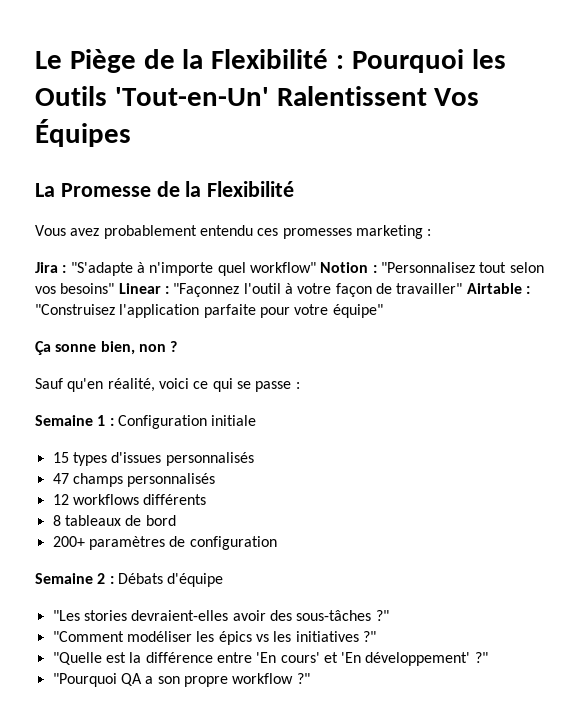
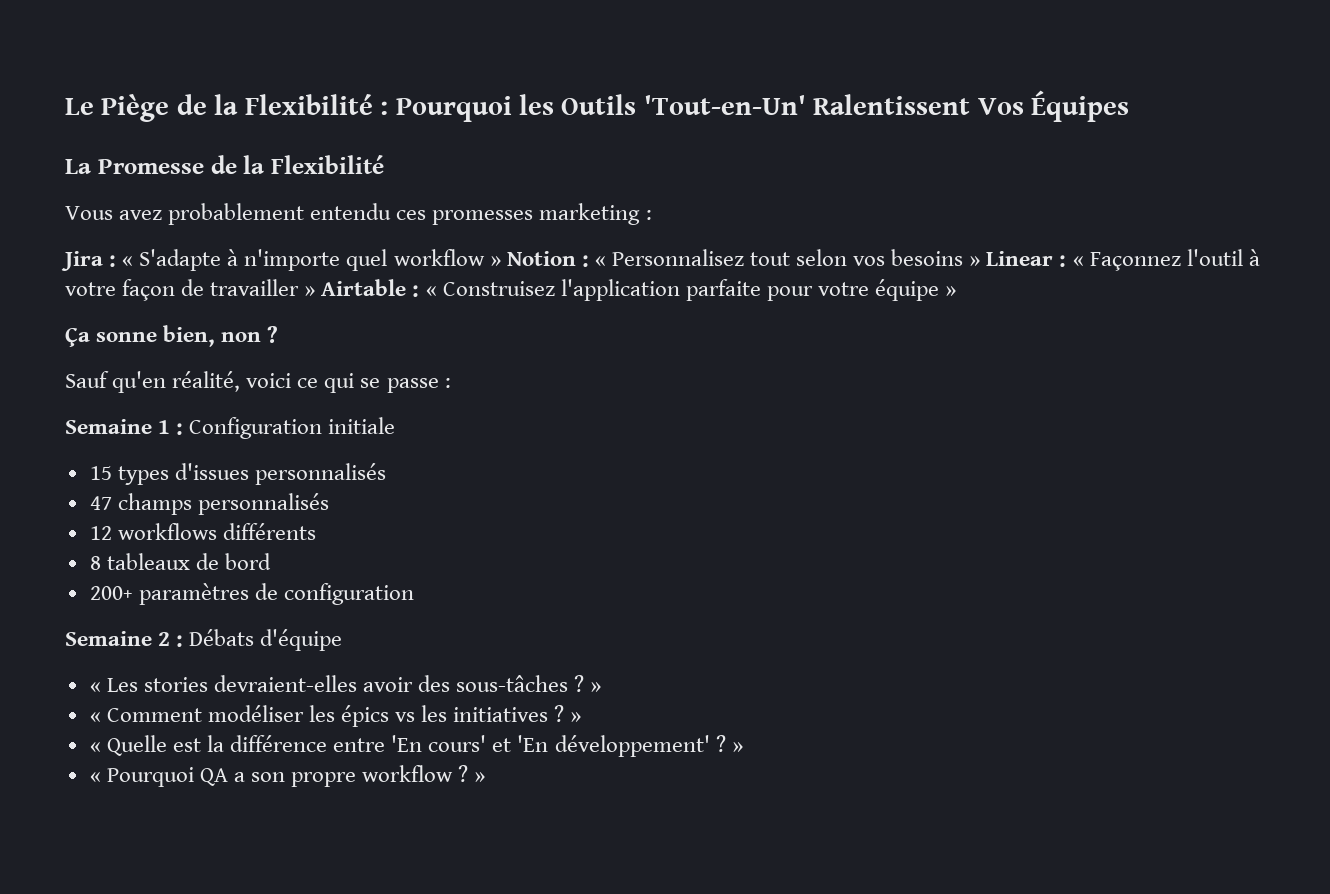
[70,262,133,276] "S'adapte -> [122,249,222,271] « S'adapte
[249,262,544,273] [35,283,240,297] workflow" Notion : "Personnalisez tout selon vos besoins" Linear : "Façonnez -> [393,249,1181,271] workflow » Notion : « Personnalisez tout selon vos besoins » Linear : « Façonnez
[396,283,530,294] [35,304,115,315] travailler" Airtable : "Construisez -> [210,279,555,297] travailler » Airtable : « Construisez
[332,304,383,318] équipe" -> [874,279,957,301] équipe »
[52,610,80,621] "Les -> [89,678,138,692] « Les
[375,610,389,621] [52,631,124,642] ?" // "Comment -> [574,675,602,692] [89,708,202,722] ? » // « Comment
[362,631,376,642] [52,652,102,665] ?" // "Quelle -> [554,705,582,722] [89,735,167,756] ? » // « Quelle
[474,652,488,663] [52,673,117,687] ?" // "Pourquoi -> [715,735,743,752] [89,767,194,787] ? » // « Pourquoi
[296,673,310,684] ?" -> [458,765,486,782] ? »

